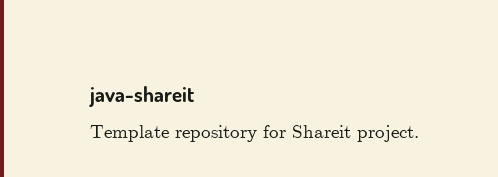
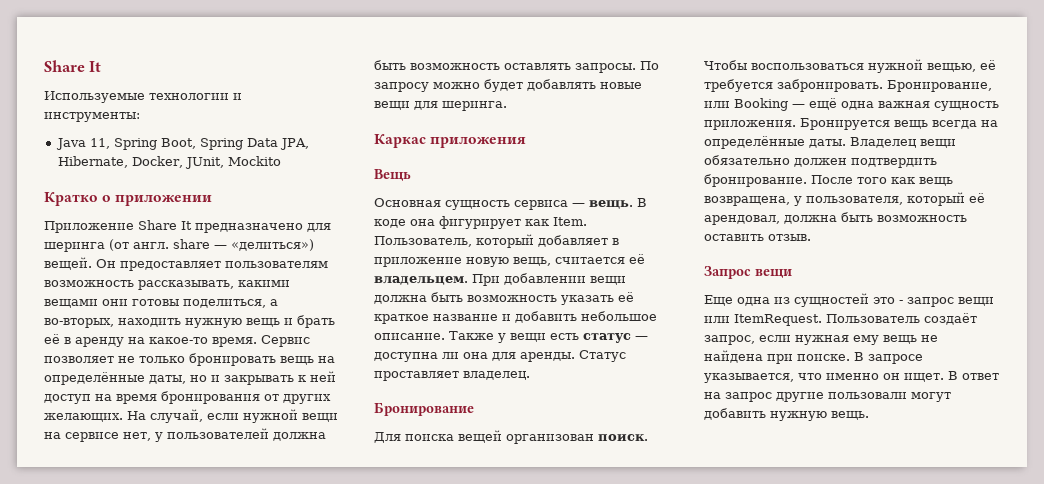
[89,86,194,107] [90,125,419,142] java-shareit // Template repository for Shareit project. -> [44,60,102,72] [44,91,242,103] [44,112,140,122] [55,138,309,150] [57,156,281,169] [44,192,213,206] [44,220,331,233] [44,239,314,252] [44,257,328,271] [44,280,290,290] [44,299,278,308] [44,315,335,328] [44,334,310,347] [44,353,335,366] [44,371,336,385] [44,391,331,404] [44,409,338,423] [44,428,326,442] [374,60,659,73] [374,79,642,92] [374,101,507,111] [374,134,527,148] [374,169,411,181] [374,198,647,210] [374,216,587,229] [374,234,619,248] [374,254,645,267] [374,273,626,286] [374,292,634,305] [374,311,657,324] [374,331,648,343] [374,350,626,362] [374,371,530,381] [374,402,474,416] [374,430,648,444] [704,59,996,73] [704,79,992,92] [704,98,999,111] [704,118,998,130] [704,136,956,149] [704,155,937,168] [704,174,953,187] [704,192,985,206] [704,212,967,225] [704,234,811,241] [704,266,792,279] [704,293,994,307] [704,313,977,326] [704,335,938,345] [704,350,923,364] [704,371,999,383] [704,392,951,402] [704,408,869,421] Share It // Используемые технологии и инструменты: // Java 11, Spring Boot, Spring Data JPA, Hibernate, Docker, JUnit, Mockito // Кратко о приложении // Приложение Share It предназначено для шеринга (от англ. share — «делиться») вещей. Он предоставляет пользователям возможность рассказывать, какими вещами они готовы поделиться, а во-вторых, находить нужную вещь и брать её в аренду на какое-то время. Сервис позволяет не только бронировать вещь на определённые даты, но и закрывать к ней доступ на время бронирования от других желающих. На случай, если нужной вещи на сервисе нет, у пользователей должна быть возможность оставлять запросы. По запросу можно будет добавлять новые вещи для шеринга. // Каркас приложения // Вещь // Основная сущность сервиса — вещь. В коде она фигурирует как Item. Пользователь, который добавляет в приложение новую вещь, считается её владельцем. При добавлении вещи должна быть возможность указать её краткое название и добавить небольшое описание. Также у вещи есть статус — доступна ли она для аренды. Статус проставляет владелец. // Бронирование // Для поиска вещей организован поиск. Чтобы воспользоваться нужной вещью, её требуется забронировать. Бронирование, или Booking — ещё одна важная сущность приложения. Бронируется вещь всегда на определённые даты. Владелец вещи обязательно должен подтвердить бронирование. После того как вещь возвращена, у пользователя, который её арендовал, должна быть возможность оставить отзыв. // Запрос вещи // Еще одна из сущностей это - запрос вещи или ItemRequest. Пользователь создаёт запрос, если нужная ему вещь не найдена при поиске. В запросе указывается, что именно он ищет. В ответ на запрос другие пользовали могут добавить нужную вещь.

